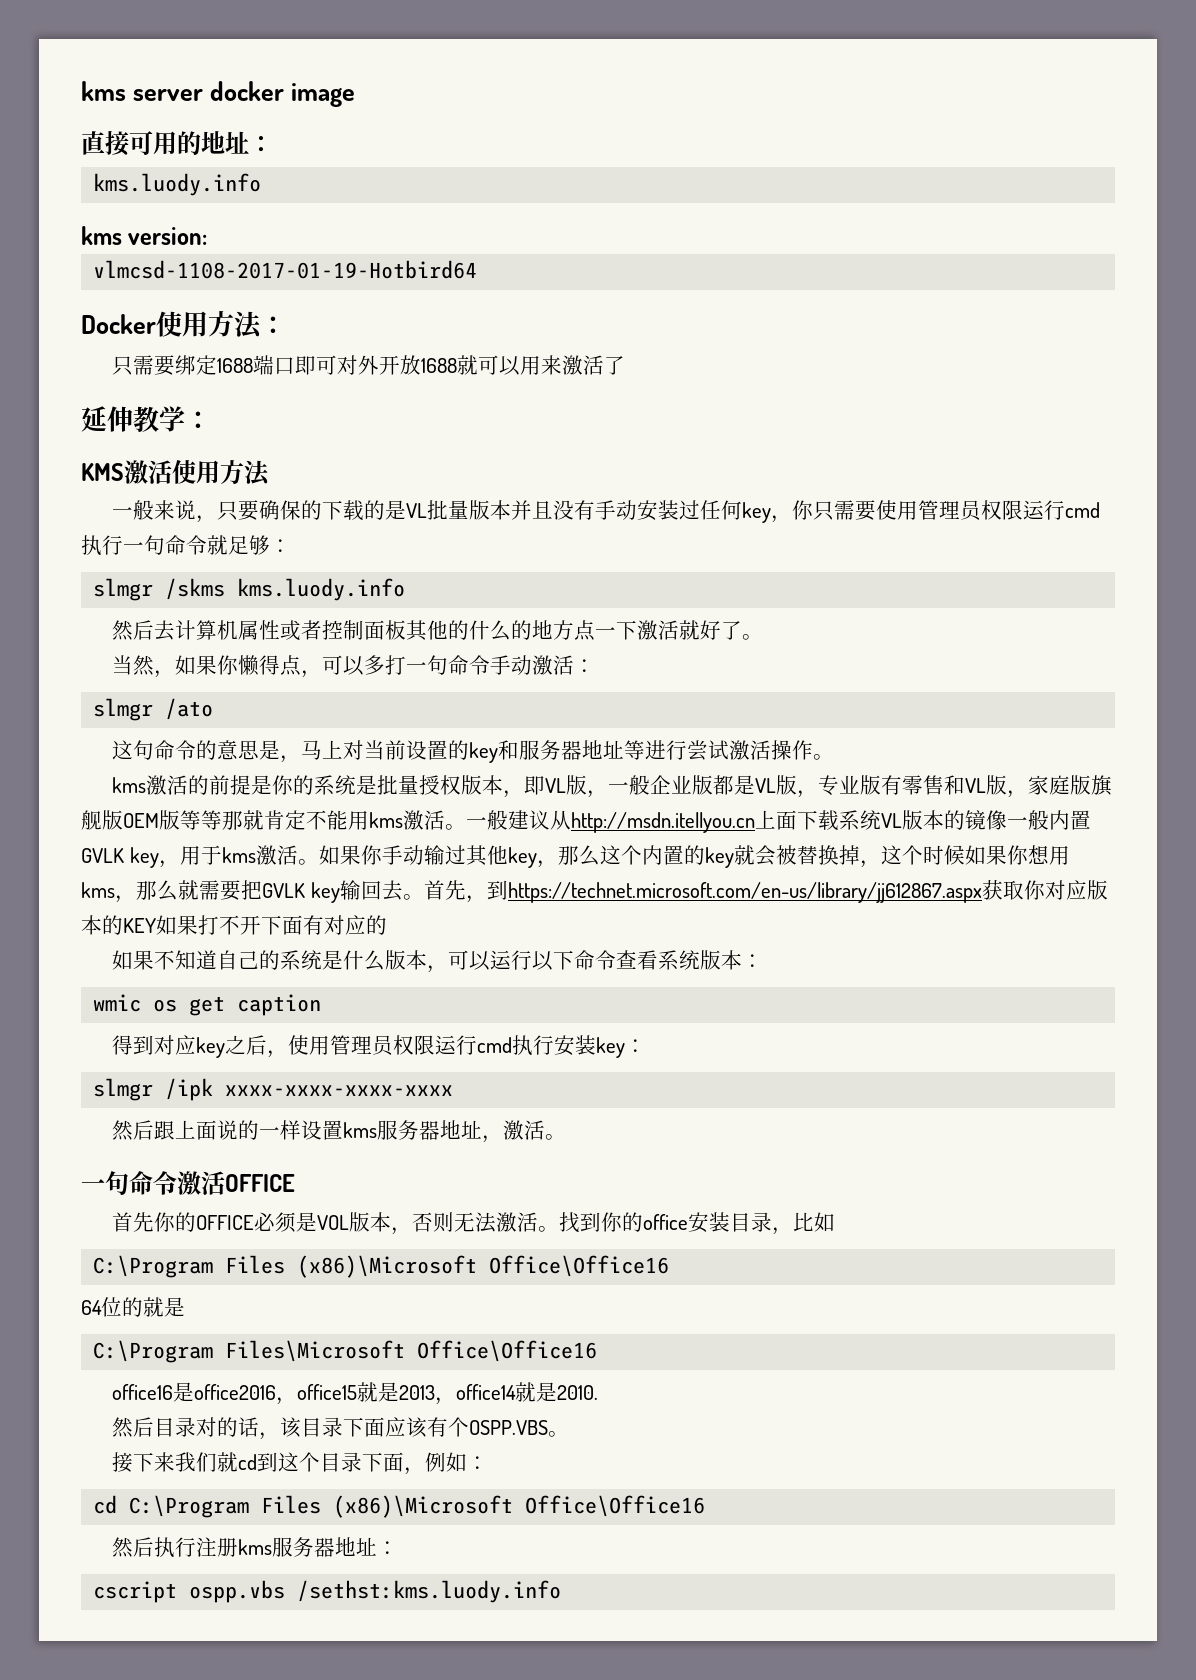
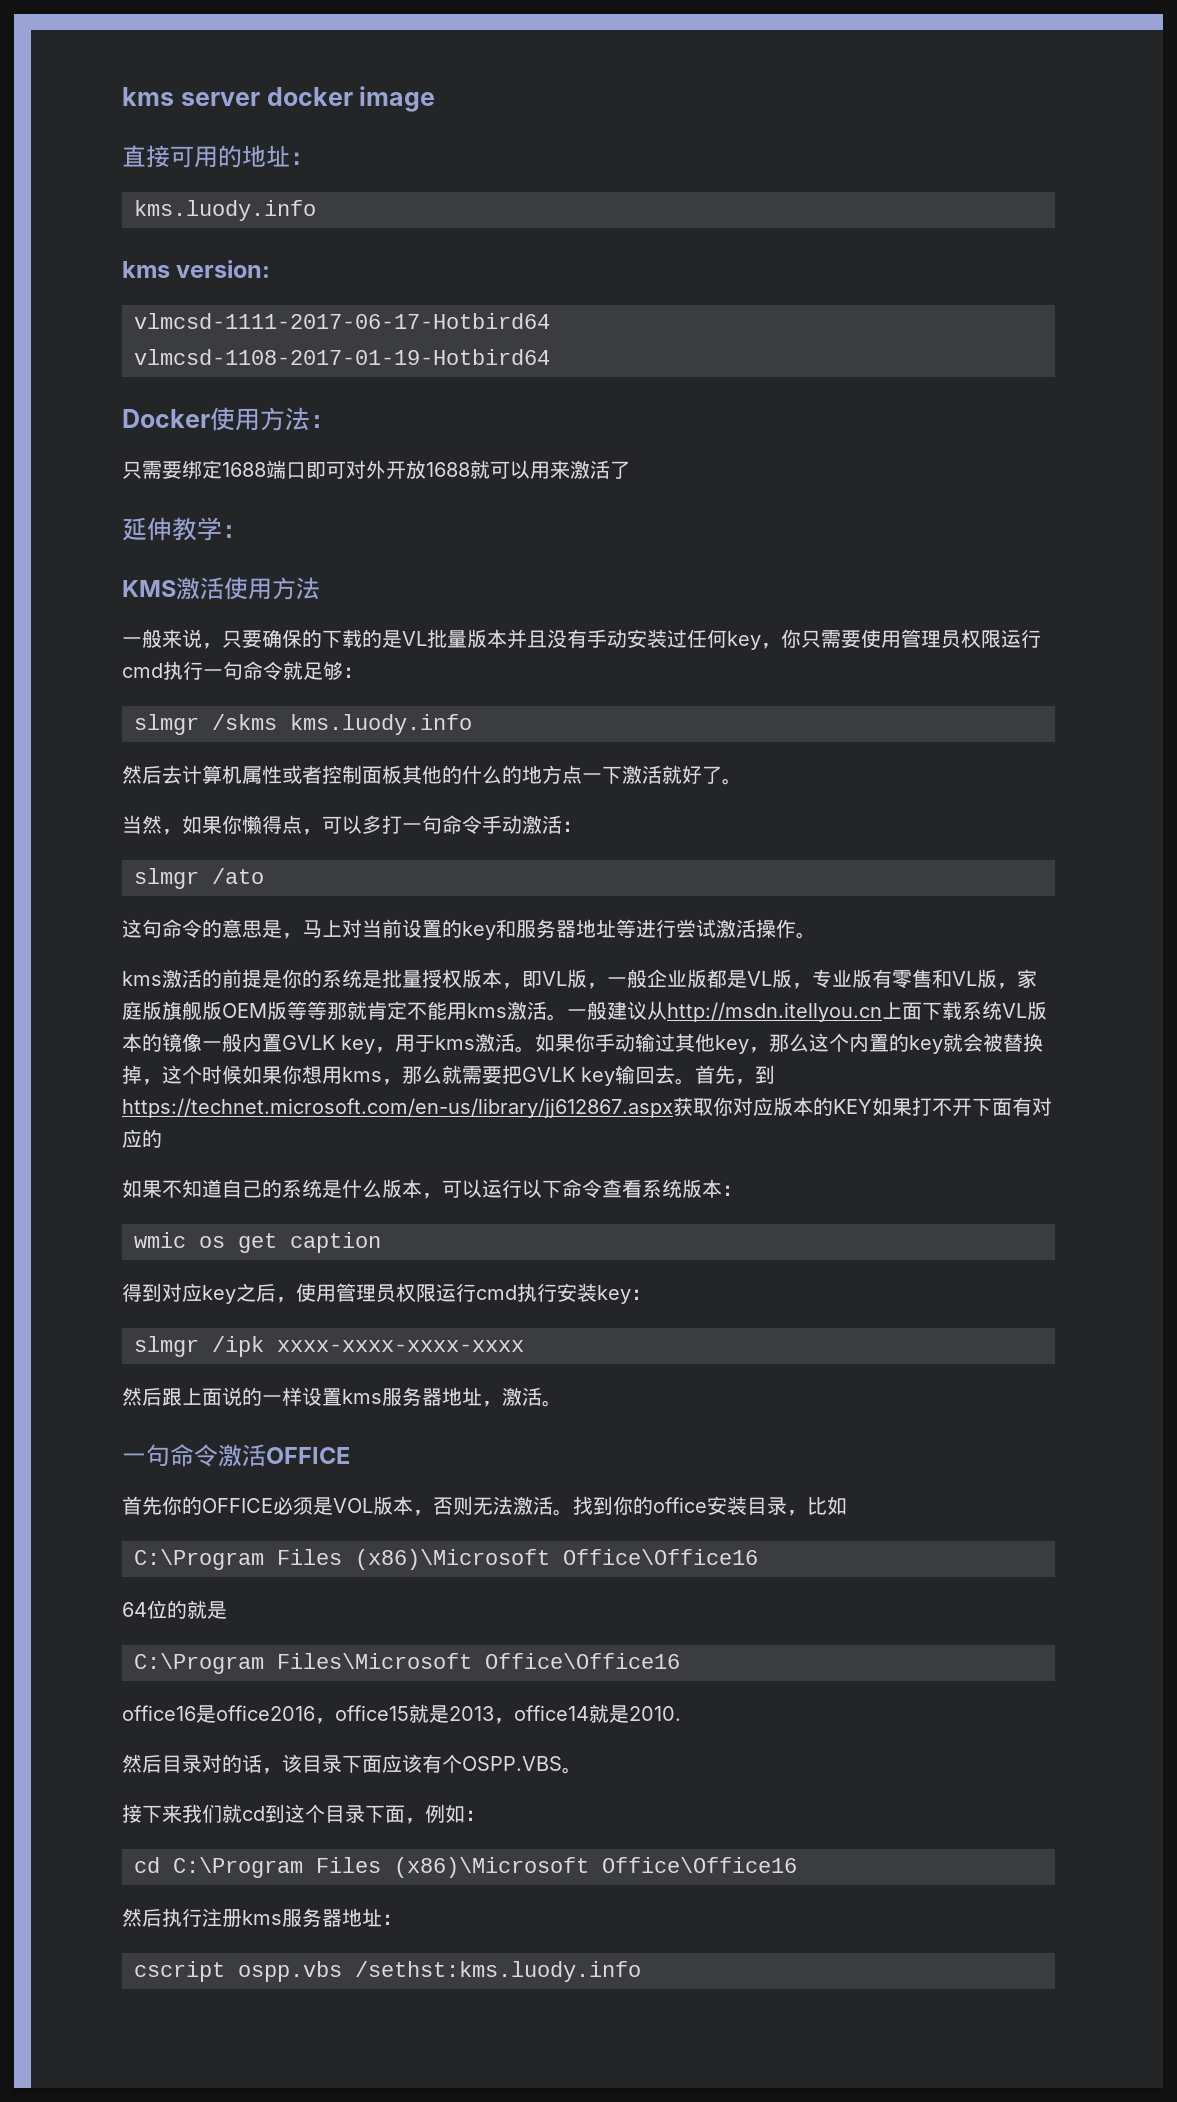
(208, 236) none -> [134,313,550,329] // vlmcsd-1111-2017-06-17-Hotbird64

